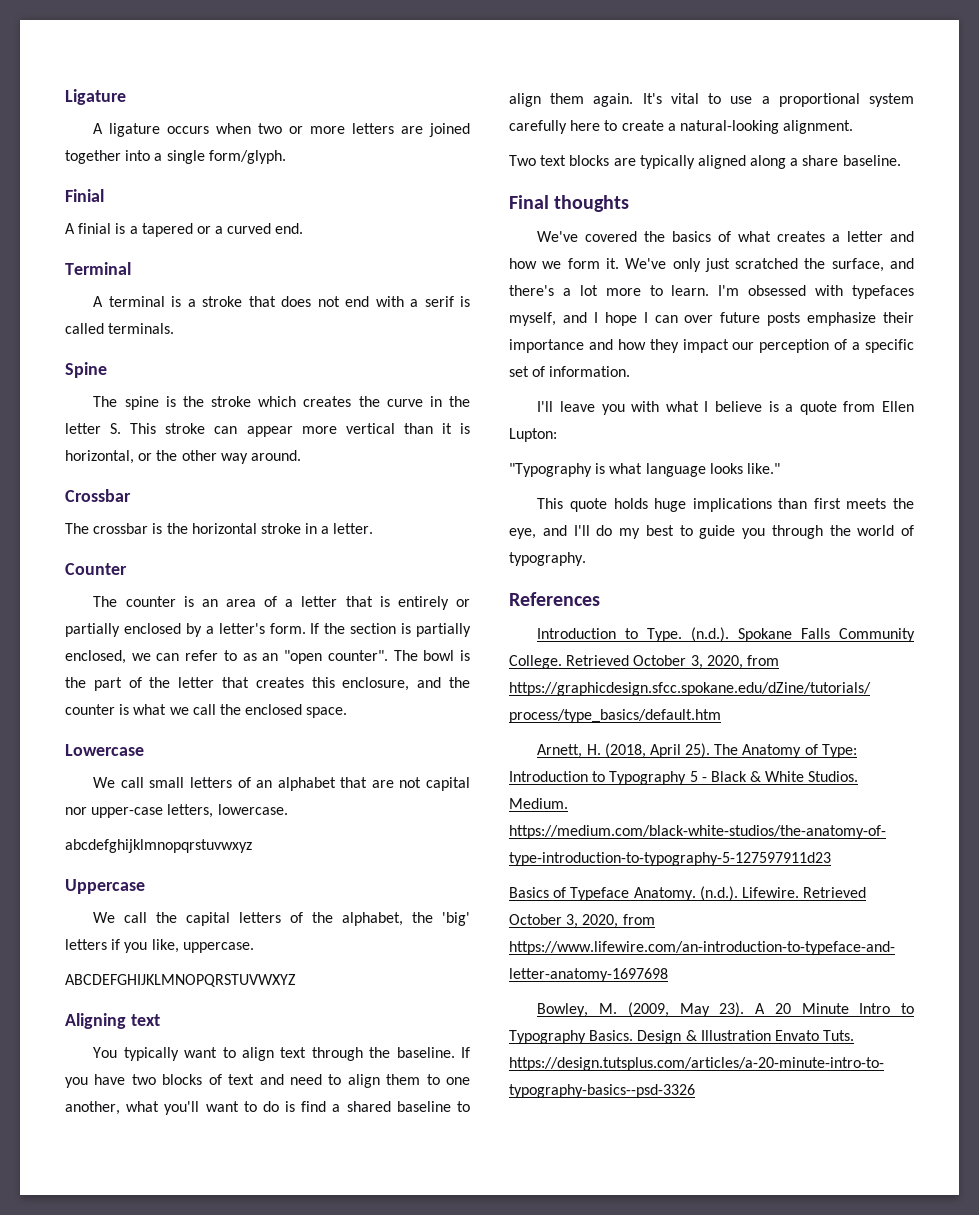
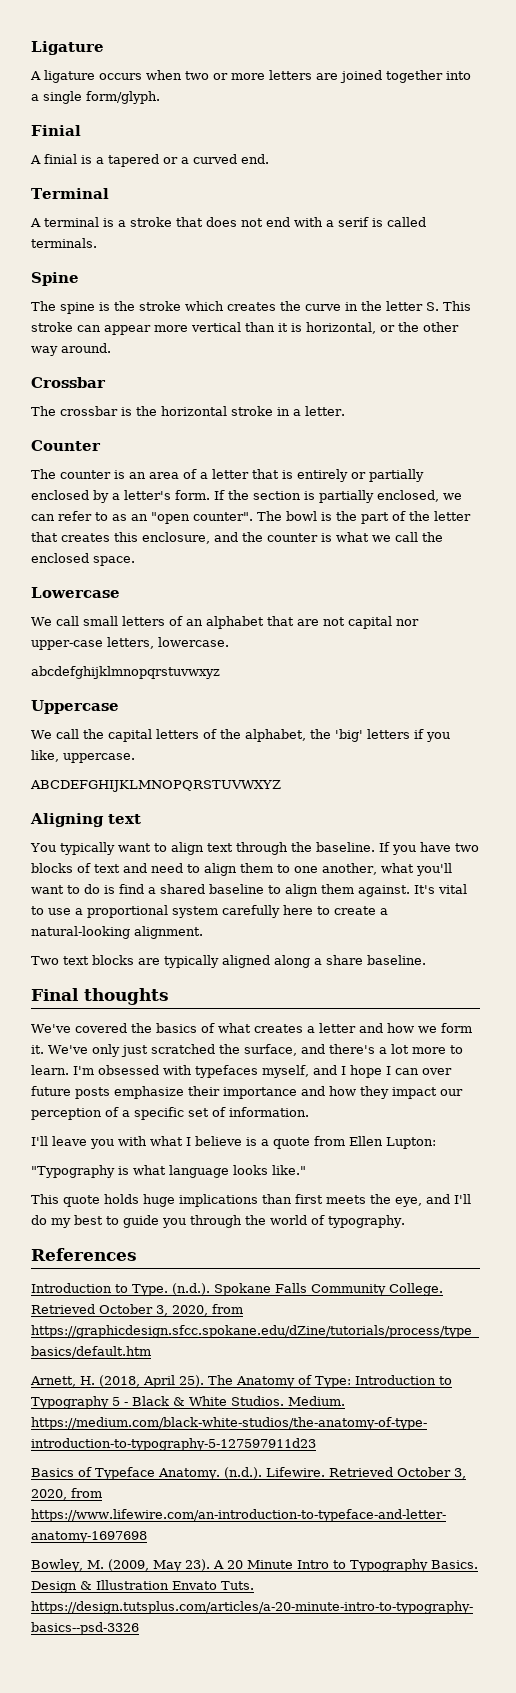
[593,93,634,107] again. -> [358,885,410,897] against.

